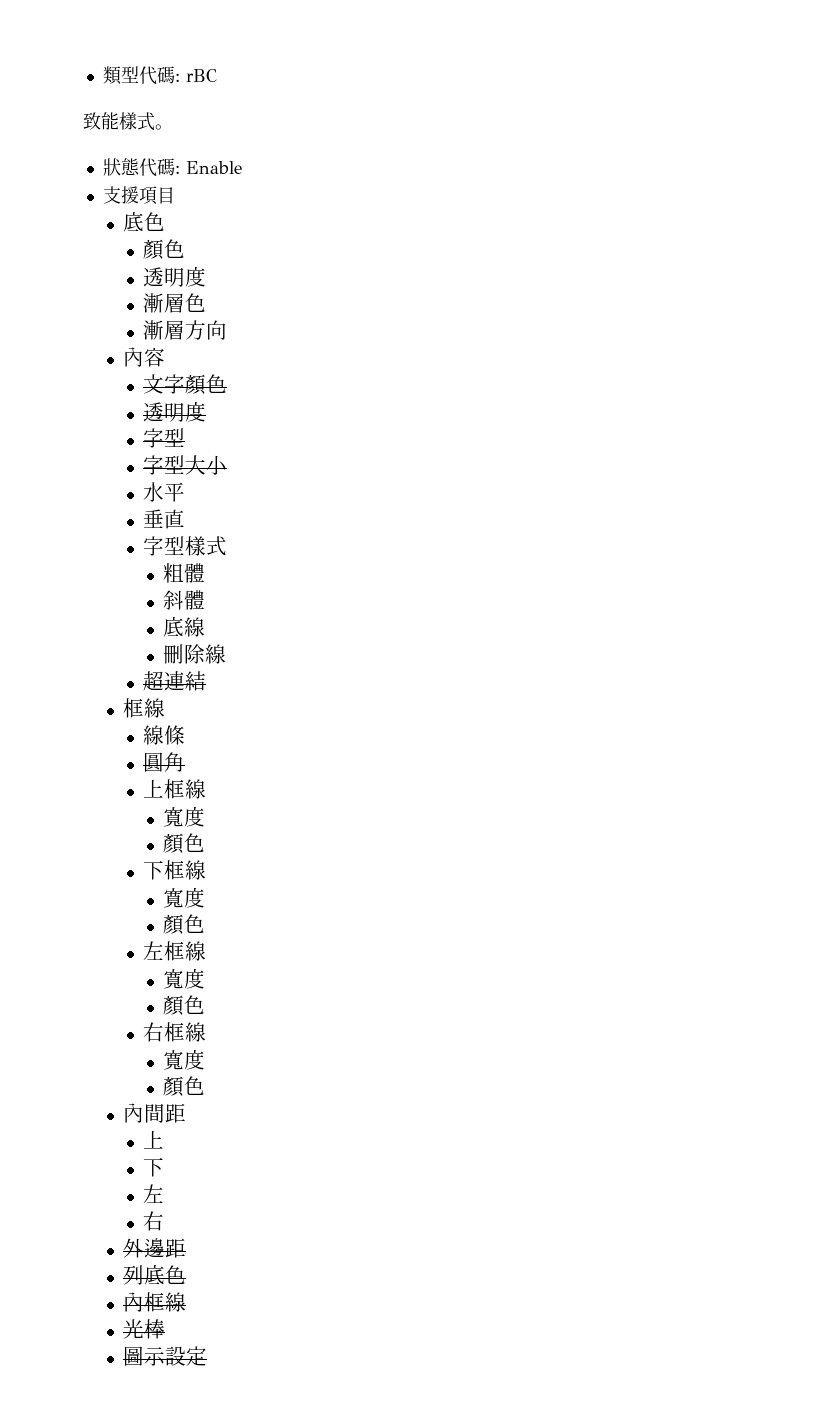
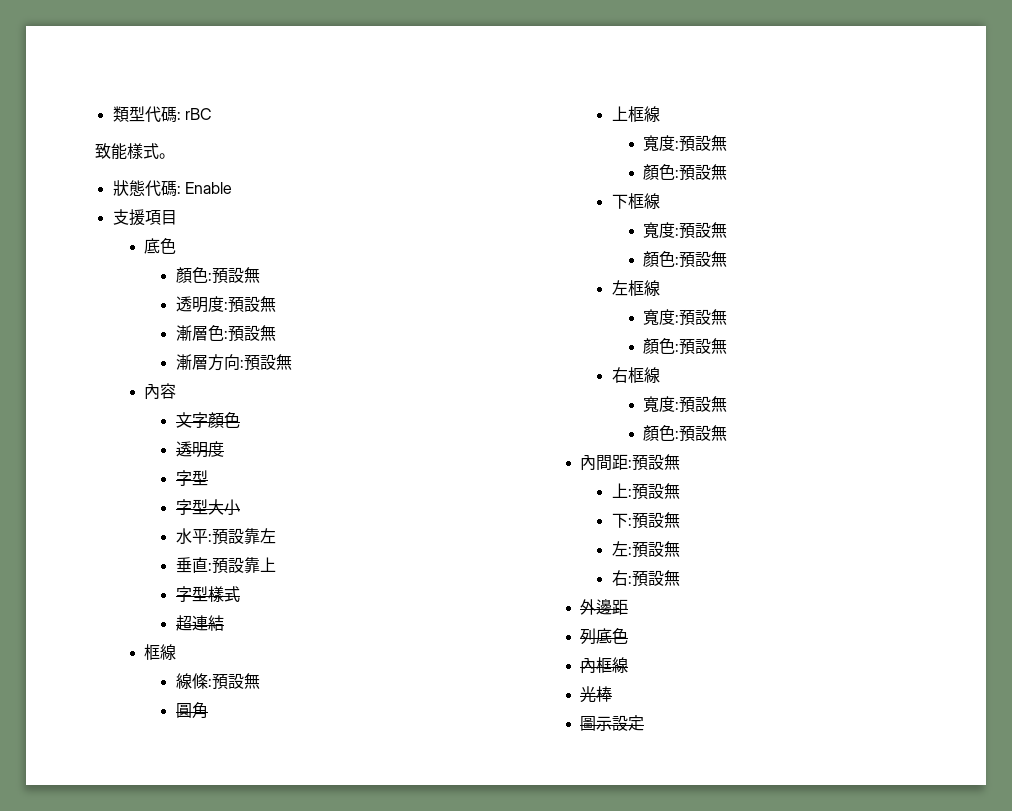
[143,266,207,287] // 透明度 -> [207,267,260,284] [175,296,276,313] :預設無 // 透明度:預設無
(207, 302) none -> [223,325,276,342] :預設無
(228, 330) none -> [239,354,292,371] :預設無
[143,509,186,529] [143,536,228,556] [163,563,206,583] [163,590,206,610] [163,617,206,637] [163,644,227,664] // 垂直 // 字型樣式 // 粗體 // 斜體 // 底線 // 刪除線 -> [207,528,276,545] [175,557,276,574] [175,586,240,602] :預設靠左 // 垂直:預設靠上 // 字型樣式
(186, 735) none -> [207,673,260,690] :預設無
[163,833,206,854] // 顏色 -> [674,135,727,152] [642,164,727,181] :預設無 // 顏色:預設無
[163,914,206,935] // 顏色 -> [674,222,727,239] [642,251,727,268] :預設無 // 顏色:預設無
[163,995,206,1016] // 顏色 -> [674,309,727,326] [642,338,727,355] :預設無 // 顏色:預設無
[163,1076,206,1097] // 顏色 -> [674,396,727,413] [642,425,727,442] :預設無 // 顏色:預設無
[143,1130,165,1149] [143,1157,165,1177] [143,1184,165,1203] [143,1211,165,1231] // 上 // 下 // 左 // 右 -> [628,454,681,471] [611,483,680,500] [611,512,680,529] [611,541,680,558] [611,570,680,587] :預設無 // 上:預設無 // 下:預設無 // 左:預設無 // 右:預設無

